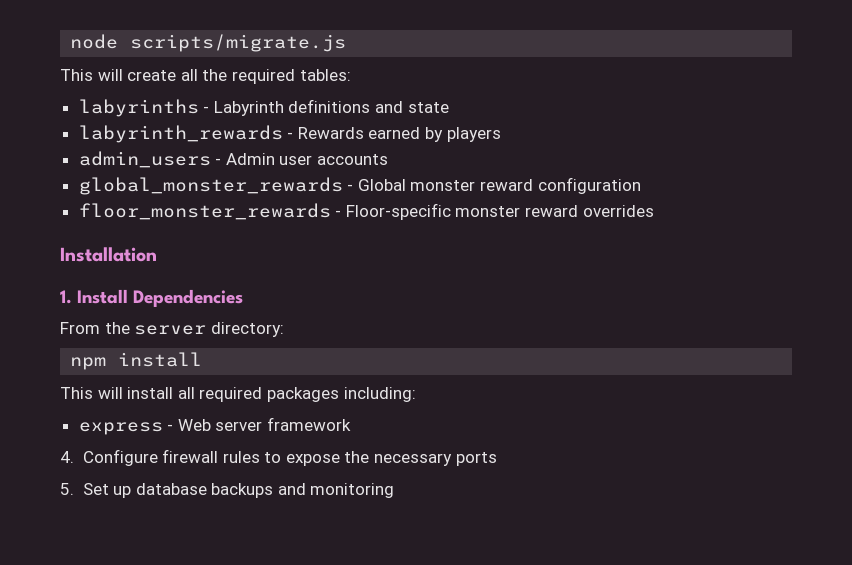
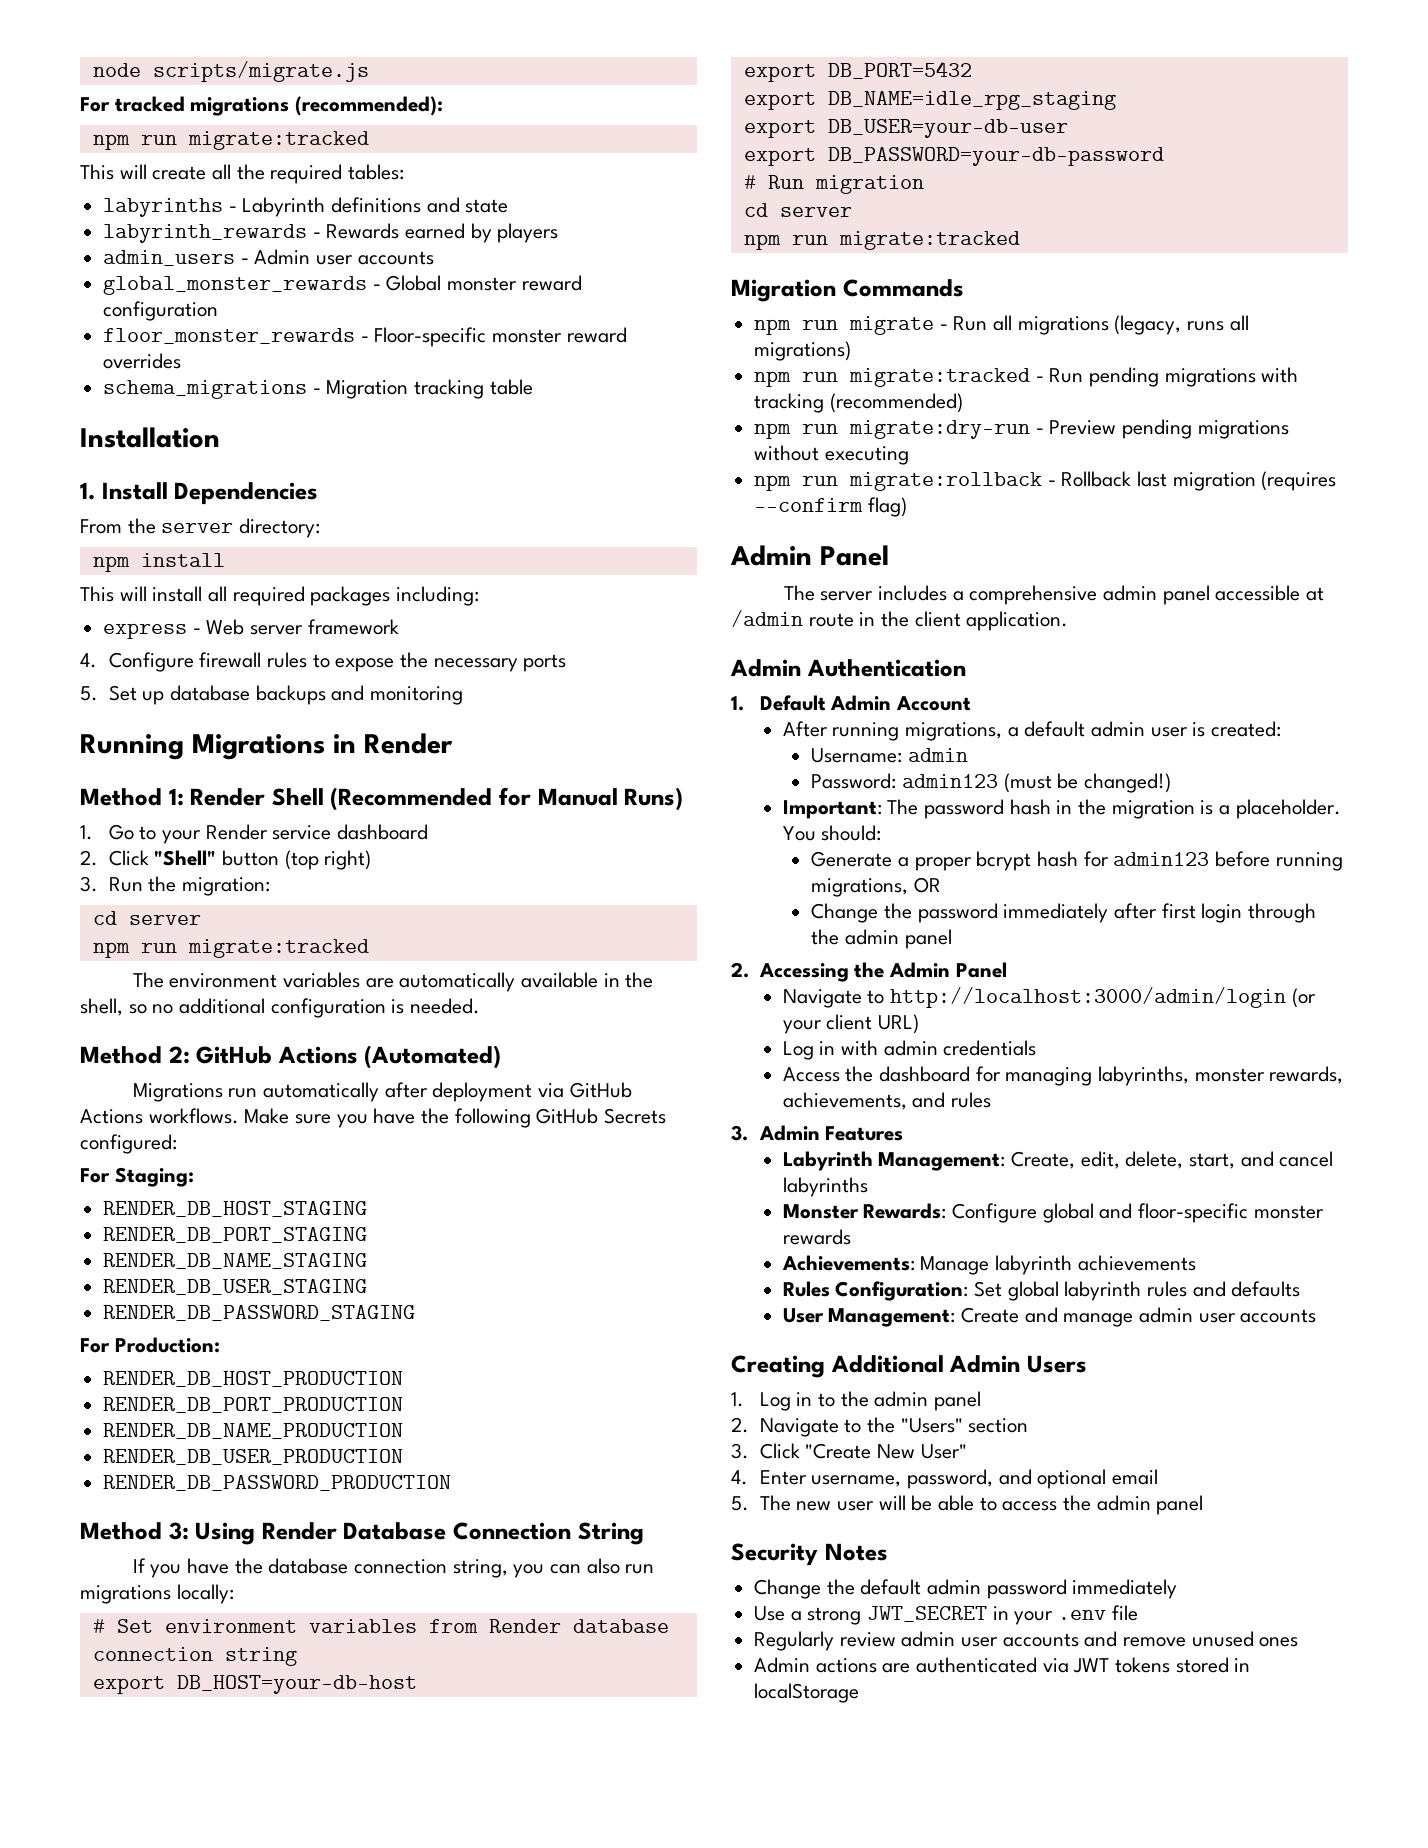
(347, 43) none -> [80,96,444,116] [92,131,369,150] // For tracked migrations (recommended): // npm run migrate:tracked
(654, 211) none -> [103,379,533,399] // schema_migrations - Migration tracking table
(395, 490) none -> [80,733,453,760] [80,787,684,811] [80,824,428,844] [80,850,372,870] [80,876,270,896] [92,911,201,925] [92,939,369,958] [132,972,654,992] [80,998,481,1018] [80,1045,502,1069] [132,1082,632,1102] [80,1108,667,1128] [80,1134,177,1154] [80,1167,194,1187] [103,1201,368,1217] [103,1227,368,1243] [103,1253,368,1269] [103,1279,368,1295] [103,1305,416,1321] [80,1337,220,1353] [103,1371,404,1387] [103,1397,404,1413] [103,1423,404,1439] [103,1449,404,1465] [103,1475,452,1491] [80,1522,644,1545] [132,1558,655,1578] [80,1584,234,1604] [92,1619,669,1633] [92,1647,297,1666] [92,1675,417,1694] [743,61,972,82] [743,91,1116,110] [743,119,1068,138] [743,147,1164,166] [743,175,924,194] [743,203,852,217] [743,231,1020,250] [731,279,964,302] [754,315,1249,335] [754,341,852,361] [754,367,1299,387] [754,393,963,413] [754,419,1289,439] [754,445,909,465] [754,471,1337,491] [754,497,907,517] [730,545,889,566] [783,585,1324,605] [731,610,1069,631] [730,659,966,677] [731,695,971,711] [782,721,1282,741] [811,748,968,763] [811,773,1171,793] [782,799,1341,819] [782,825,882,841] [811,851,1343,871] [811,877,941,897] [811,903,1316,923] [811,929,952,949] [731,962,1007,982] [782,987,1316,1008] [782,1014,919,1034] [782,1040,1037,1060] [782,1066,1344,1086] [782,1092,991,1110] [731,1125,904,1141] [782,1151,1334,1171] [782,1177,868,1197] [782,1203,1324,1223] [782,1229,851,1245] [781,1255,1196,1275] [782,1281,1301,1301] [782,1307,1317,1327] [731,1355,1087,1378] [731,1391,981,1411] [731,1417,1029,1437] [731,1443,967,1459] [731,1469,1158,1489] [731,1495,1204,1515] [731,1543,888,1566] [754,1579,1178,1599] [754,1605,1138,1625] [754,1631,1299,1651] [754,1657,1251,1673] [754,1683,860,1703] // Running Migrations in Render // Method 1: Render Shell (Recommended for Manual Runs) // 1. Go to your Render service dashboard // 2. Click "Shell" button (top right) // 3. Run the migration: // cd server // npm run migrate:tracked // The environment variables are automatically available in the shell, so no additional configuration is needed. // Method 2: GitHub Actions (Automated) // Migrations run automatically after deployment via GitHub Actions workflows. Make sure you have the following GitHub Secrets configured: // For Staging: // RENDER_DB_HOST_STAGING // RENDER_DB_PORT_STAGING // RENDER_DB_NAME_STAGING // RENDER_DB_USER_STAGING // RENDER_DB_PASSWORD_STAGING // For Production: // RENDER_DB_HOST_PRODUCTION // RENDER_DB_PORT_PRODUCTION // RENDER_DB_NAME_PRODUCTION // RENDER_DB_USER_PRODUCTION // RENDER_DB_PASSWORD_PRODUCTION // Method 3: Using Render Database Connection String // If you have the database connection string, you can also run migrations locally: // # Set environment variables from Render database connection string // export DB_HOST=your-db-host // export DB_PORT=5432 // export DB_NAME=idle_rpg_staging // export DB_USER=your-db-user // export DB_PASSWORD=your-db-password // # Run migration // cd server // npm run migrate:tracked // Migration Commands // npm run migrate - Run all migrations (legacy, runs all migrations) // npm run migrate:tracked - Run pending migrations with tracking (recommended) // npm run migrate:dry-run - Preview pending migrations without executing // npm run migrate:rollback - Rollback last migration (requires --confirm flag) // Admin Panel // The server includes a comprehensive admin panel accessible at /admin route in the client application. // Admin Authentication // 1. Default Admin Account // After running migrations, a default admin user is created: // Username: admin // Password: admin123 (must be changed!) // Important: The password hash in the migration is a placeholder. You should: // Generate a proper bcrypt hash for admin123 before running migrations, OR // Change the password immediately after first login through the admin panel // 2. Accessing the Admin Panel // Navigate to http://localhost:3000/admin/login (or your client URL) // Log in with admin credentials // Access the dashboard for managing labyrinths, monster rewards, achievements, and rules // 3. Admin Features // Labyrinth Management: Create, edit, delete, start, and cancel labyrinths // Monster Rewards: Configure global and floor-specific monster rewards // Achievements: Manage labyrinth achievements // Rules Configuration: Set global labyrinth rules and defaults // User Management: Create and manage admin user accounts // Creating Additional Admin Users // 1. Log in to the admin panel // 2. Navigate to the "Users" section // 3. Click "Create New User" // 4. Enter username, password, and optional email // 5. The new user will be able to access the admin panel // Security Notes // Change the default admin password immediately // Use a strong JWT_SECRET in your .env file // Regularly review admin user accounts and remove unused ones // Admin actions are authenticated via JWT tokens stored in localStorage

